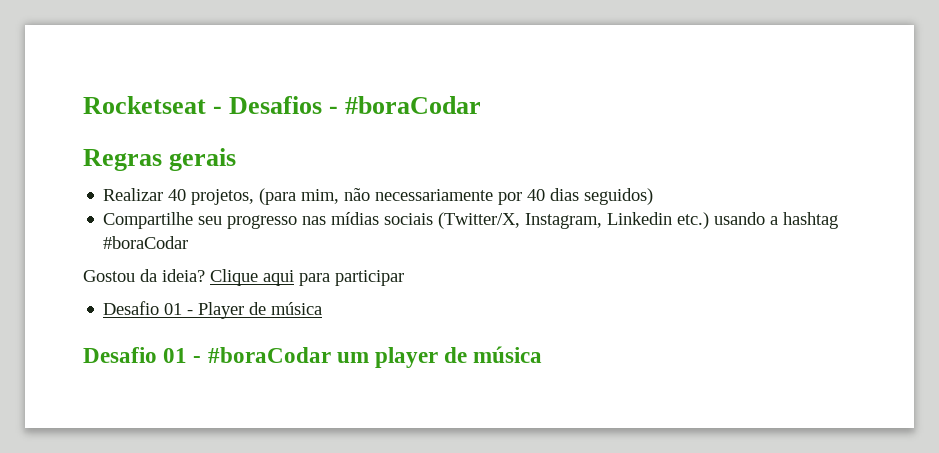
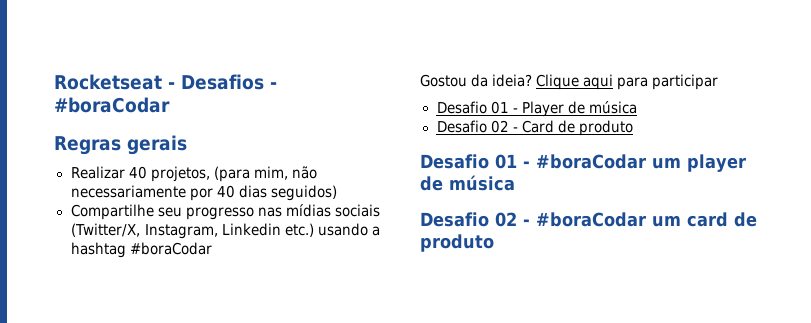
(323, 308) none -> [436,120,633,136] // Desafio 02 - Card de produto
(543, 354) none -> [420,212,757,227] [420,234,494,252] // Desafio 02 - #boraCodar um card de produto

